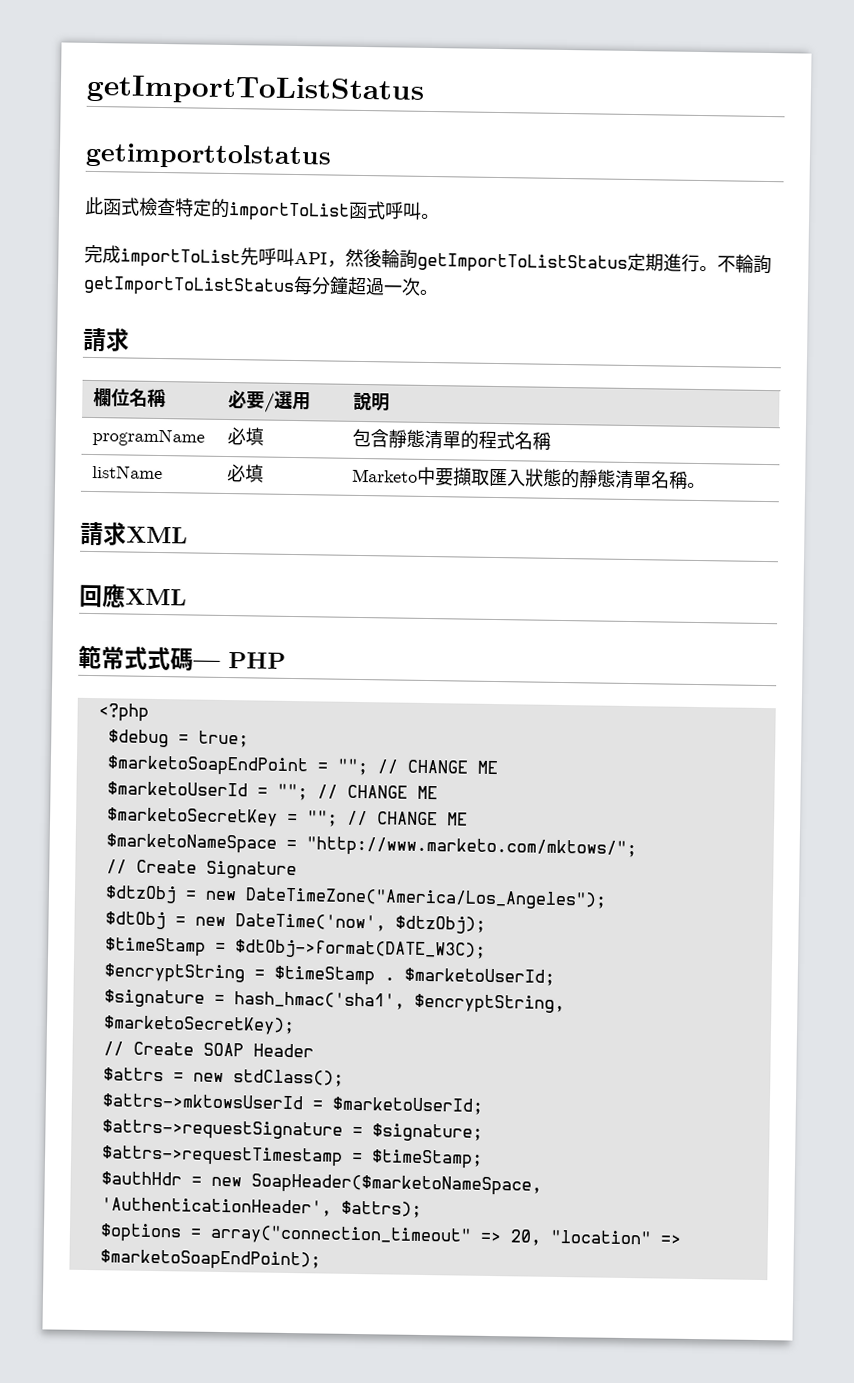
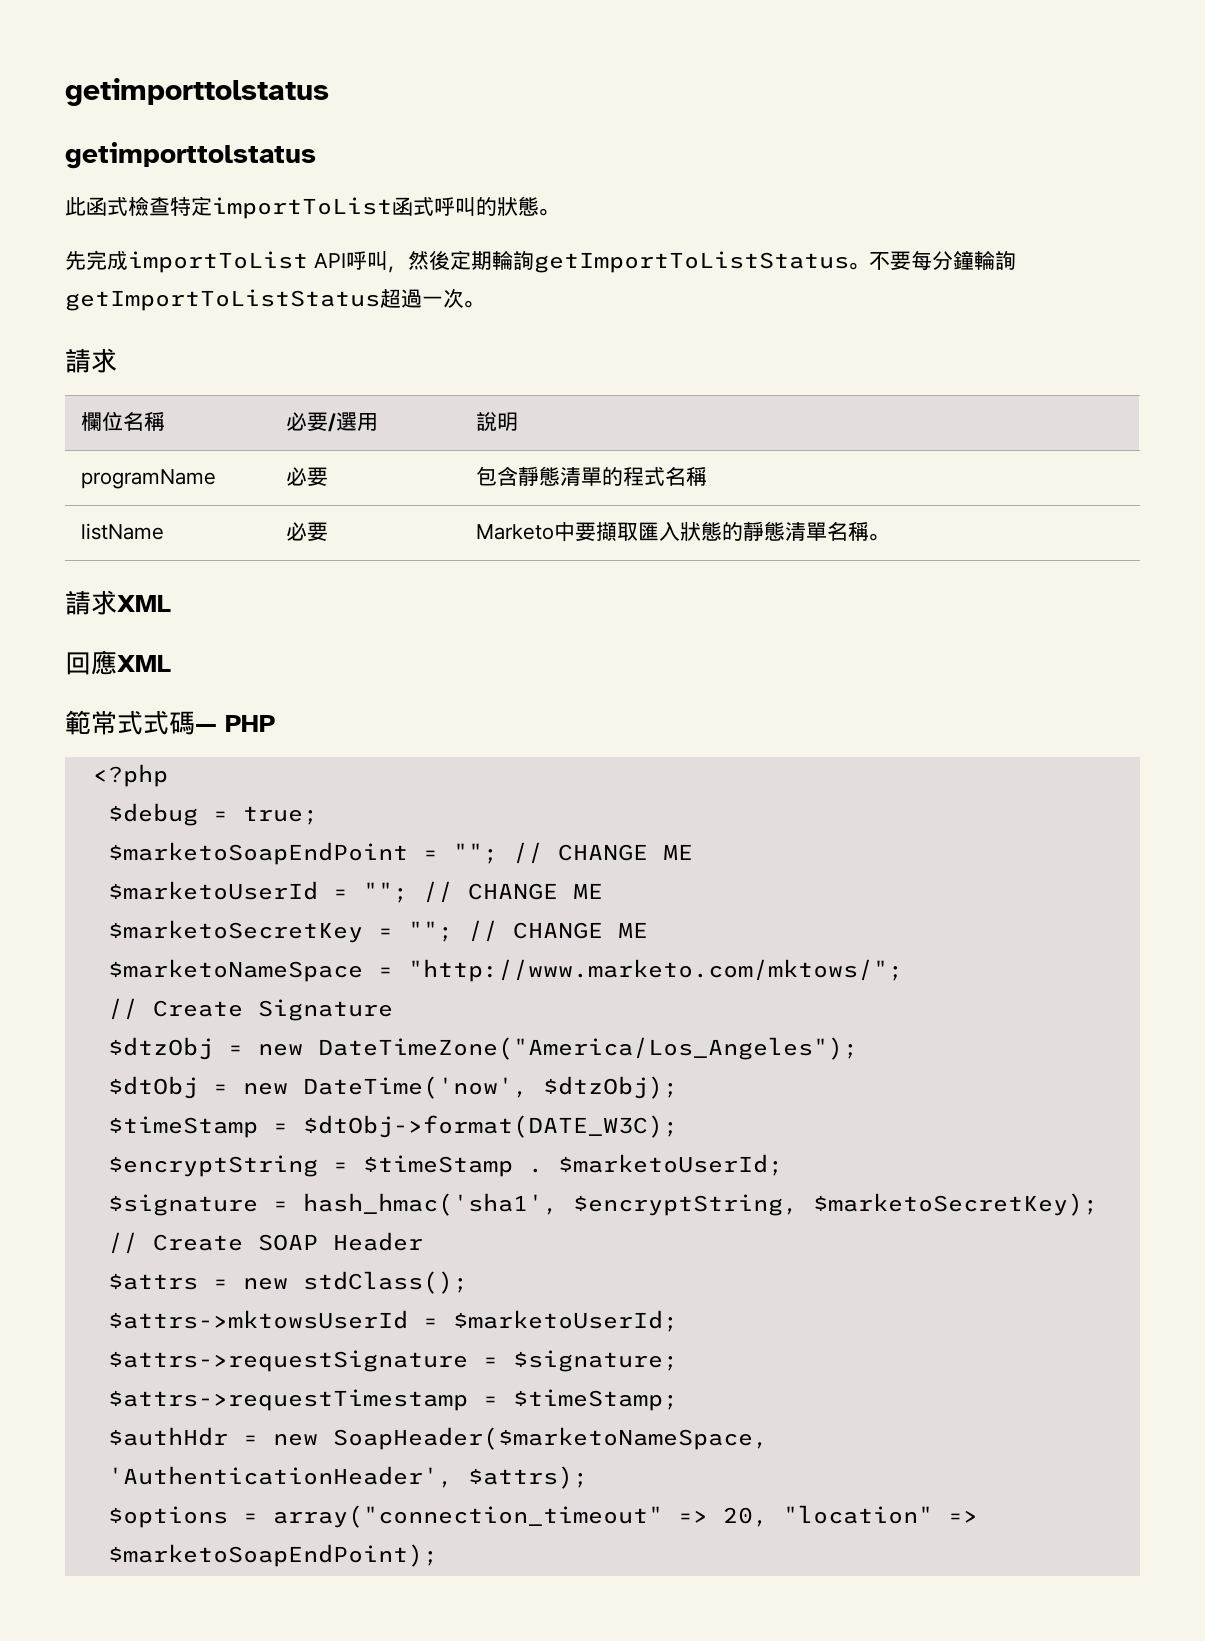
[86,73,425,106] getImportToListStatus -> [65,78,329,106] getimporttolstatus
[211,198,230,219] 的 -> (212, 206) none
[421,213,440,220] 。 // -> [476,196,559,216] [65,251,86,270] 的狀態。 // 先
[240,247,772,275] [83,275,349,297] 先呼叫API，然後輪詢getImportToListStatus定期進行。不輪詢getImportToListStatus每分鐘 -> [313,250,1016,273] [65,289,380,311] API呼叫，然後定期輪詢getImportToListStatus。不要每分鐘輪詢getImportToListStatus
[245,427,265,446] 填 -> [307,467,329,486] 要
[245,464,265,483] 填 -> [307,522,329,541] 要

